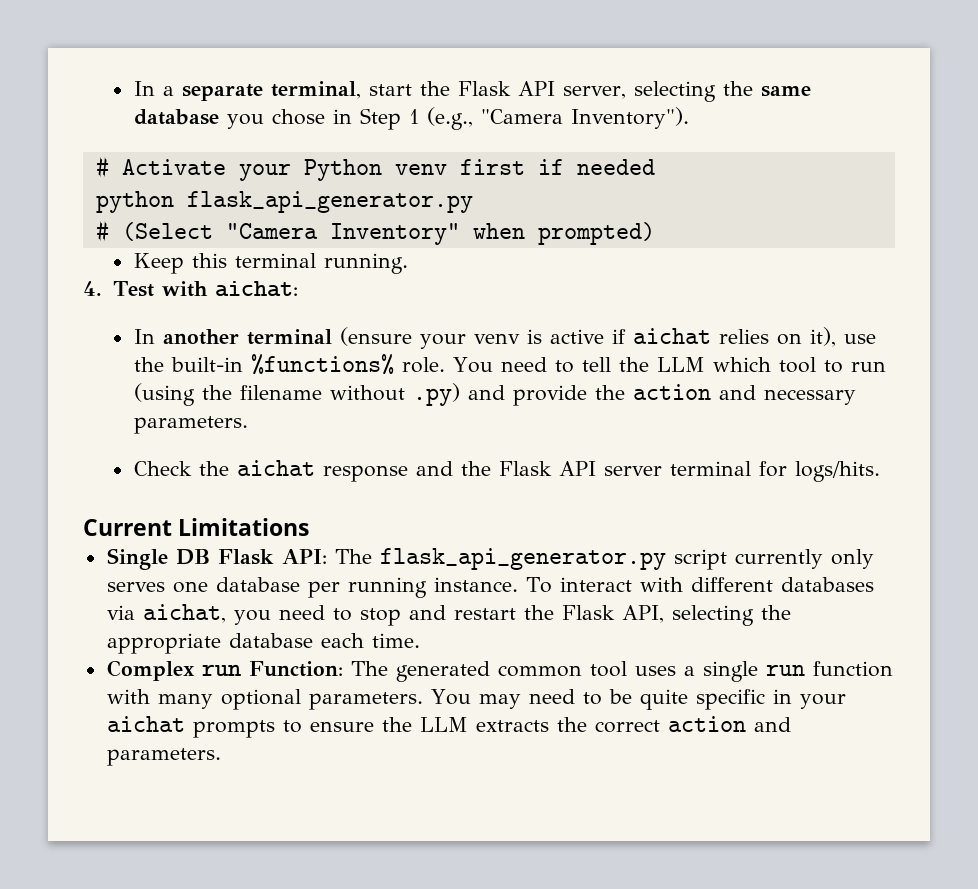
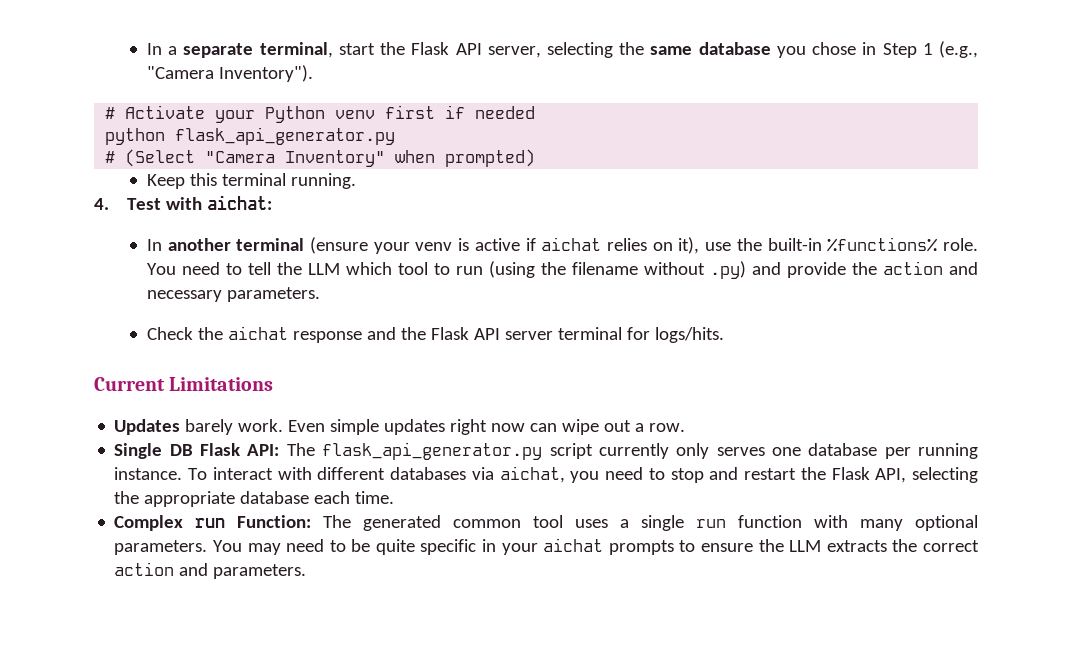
(310, 527) none -> [114,419,686,435] // Updates barely work. Even simple updates right now can wipe out a row.

